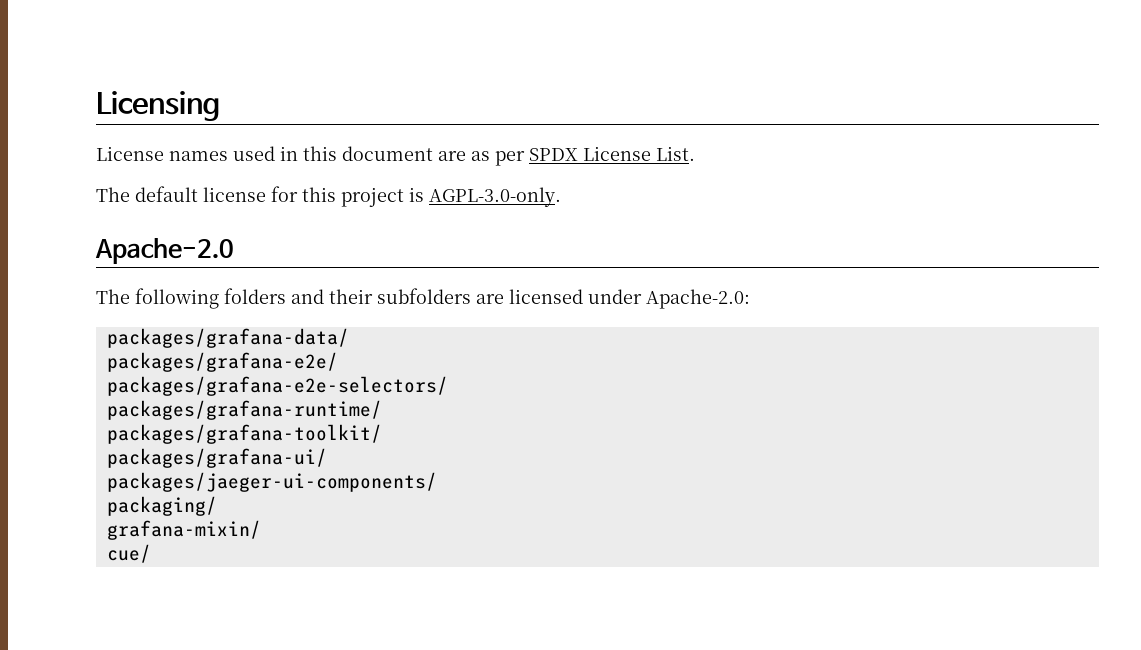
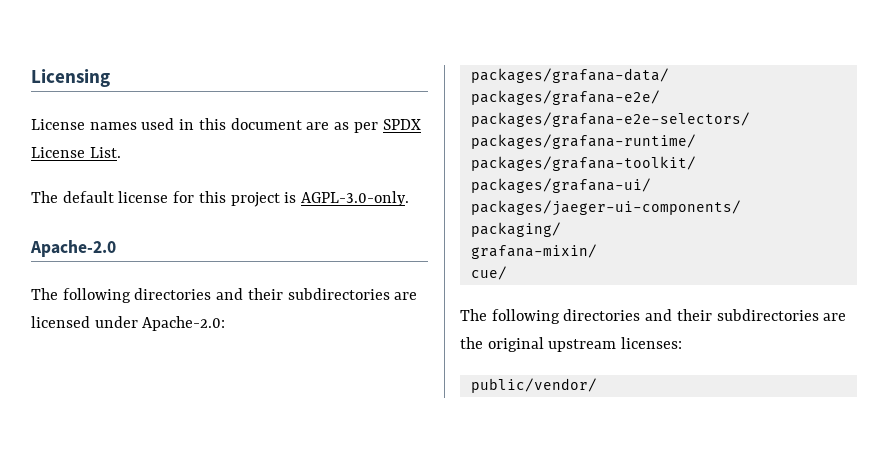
[224,288,471,304] folders and their subfolders -> [134,288,390,300] directories and their subdirectories
(151, 553) none -> [460,309,847,324] [460,337,683,352] [470,378,597,393] // The following directories and their subdirectories are the original upstream licenses: // public/vendor/

